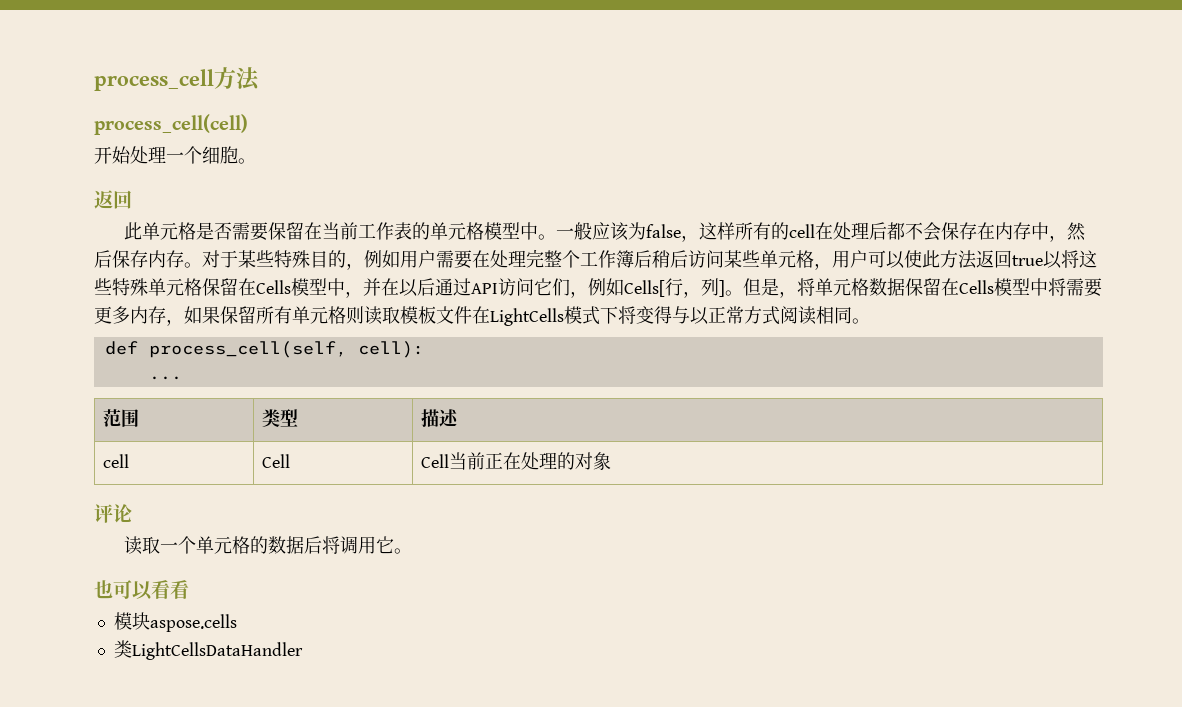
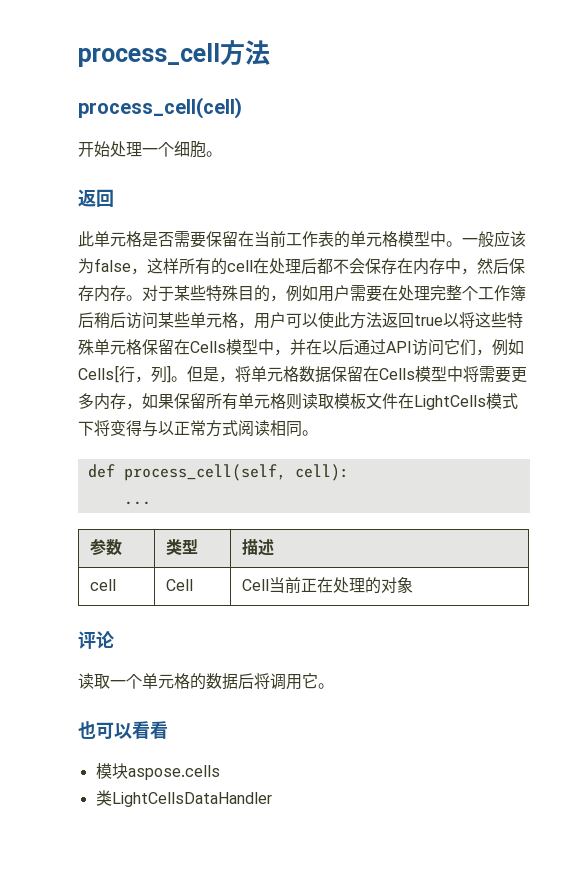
[103,409,140,427] 范围 -> [90,539,123,556] 参数

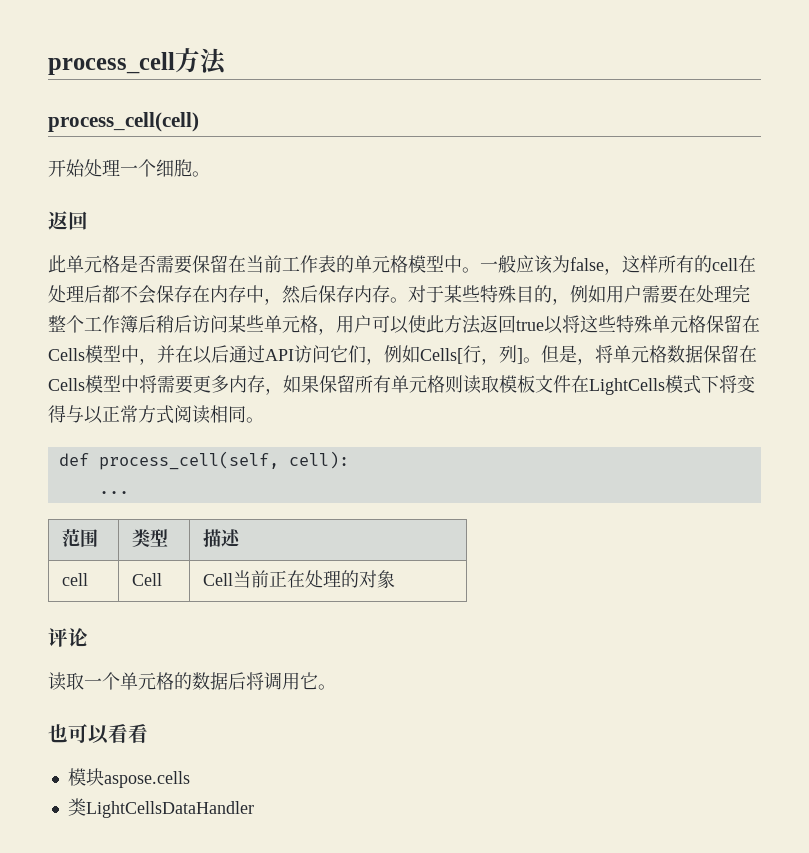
[90,539,123,556] 参数 -> [61,529,98,547] 范围

